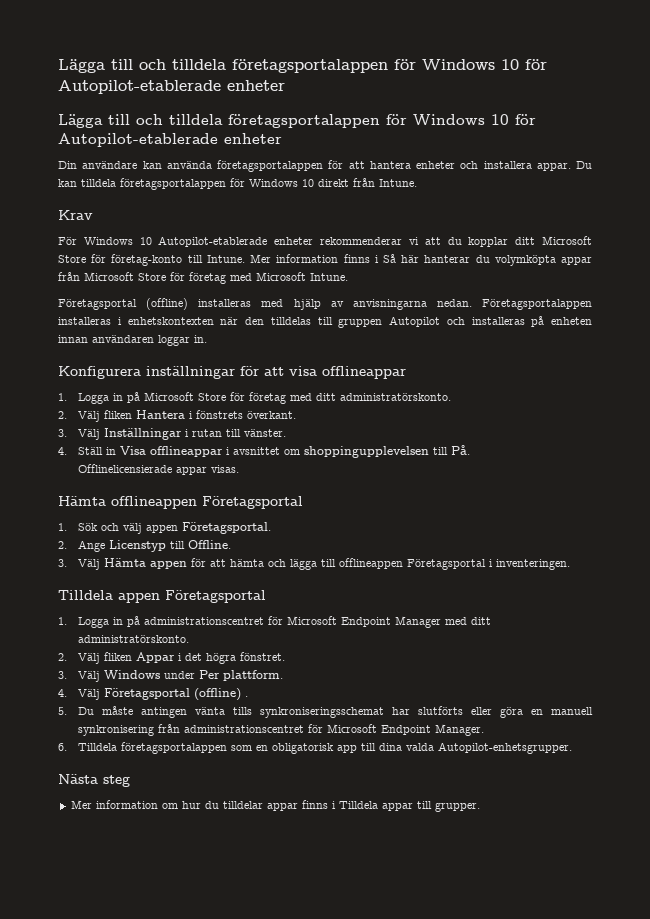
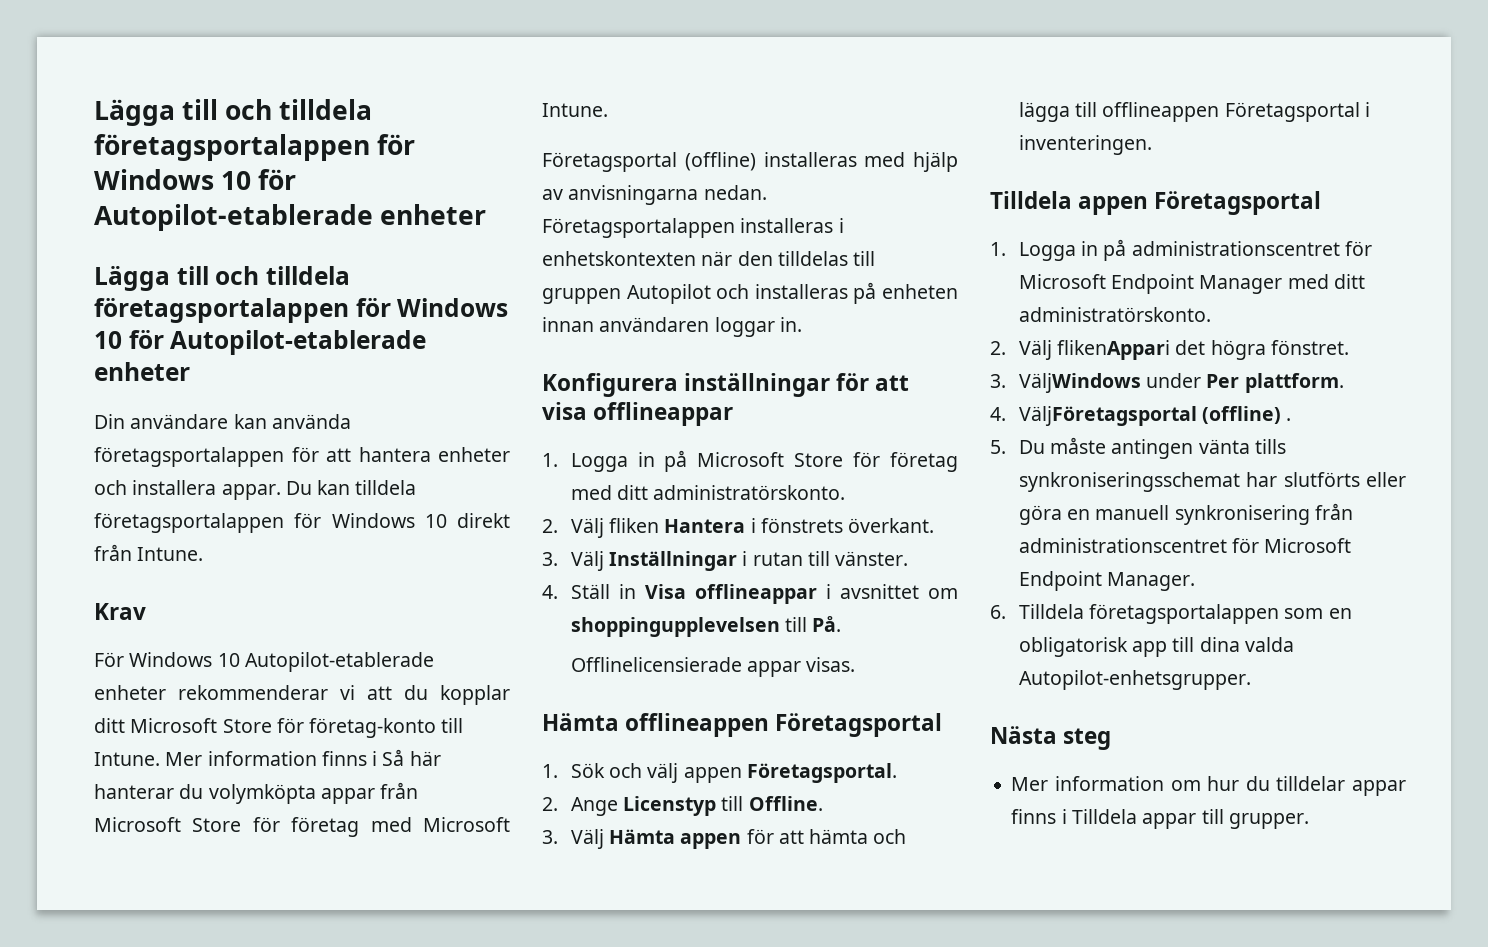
[104,652,183,663] fliken Appar i -> [1056,340,1170,360] flikenAppari
[78,670,161,682] Välj Windows -> [1018,373,1141,393] VäljWindows
[78,688,191,700] Välj Företagsportal -> [1018,406,1197,426] VäljFöretagsportal

